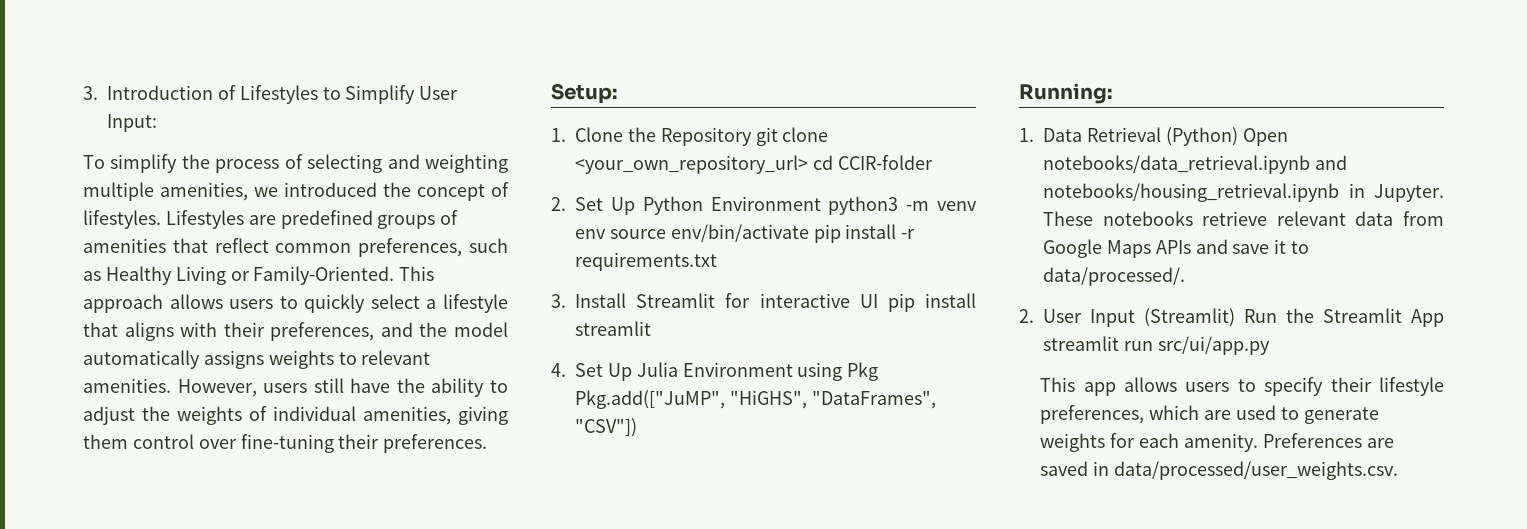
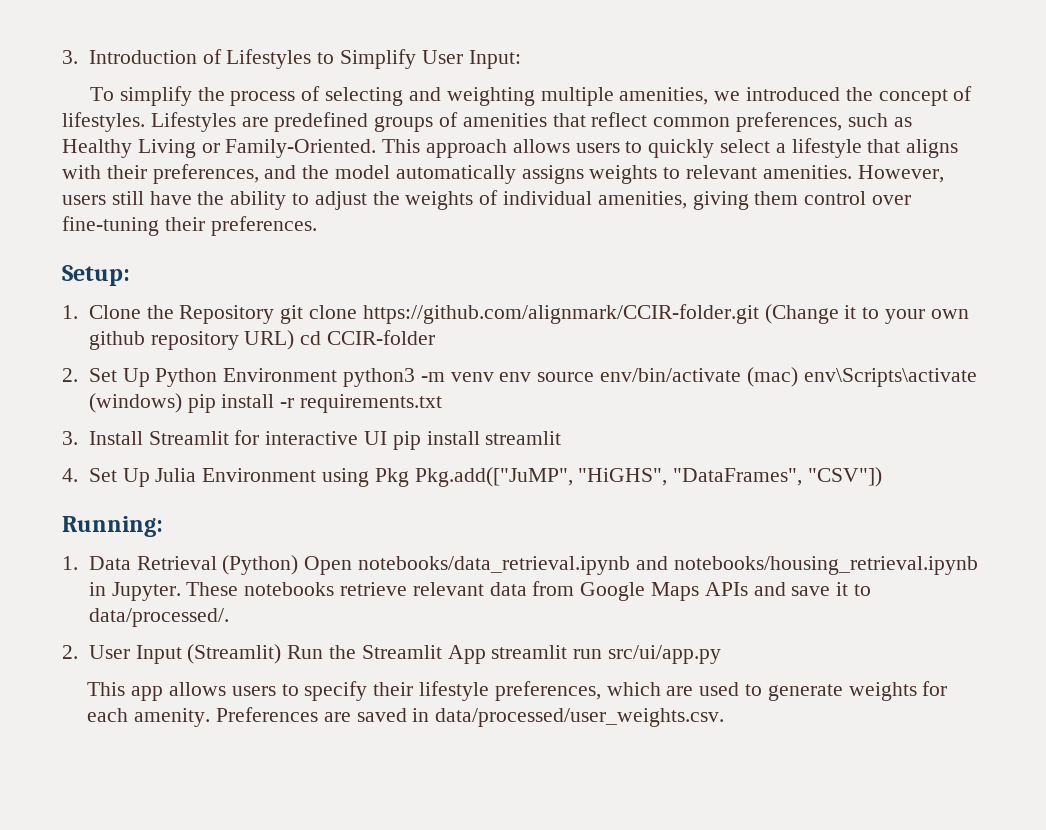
[575,155,808,174] <your_own_repository_url> -> [362,304,969,324] [88,330,295,350] https://github.com/alignmark/CCIR-folder.git (Change it to your own github repository URL)
(809, 233) none -> [746,367,977,387] [88,393,182,413] (mac) env\Scripts\activate (windows)

